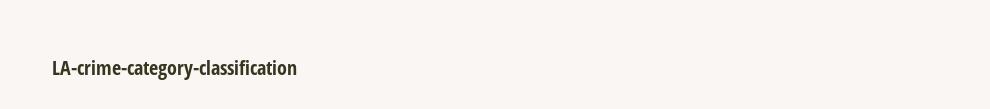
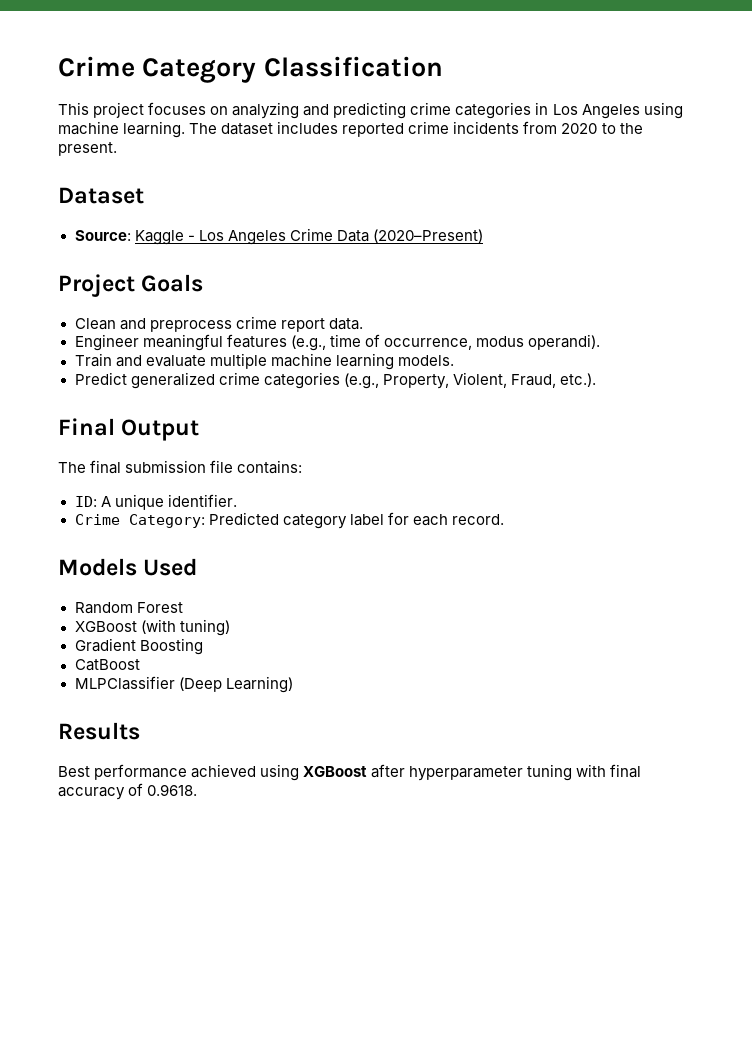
[52,60,297,80] LA-crime-category-classification -> [58,56,443,83] [58,102,683,119] [58,121,643,138] [58,142,117,156] [58,187,144,204] [74,228,483,245] [58,274,204,297] [74,316,363,332] [74,334,600,351] [74,353,454,370] [74,372,596,389] [58,418,200,441] [58,460,303,474] [74,494,237,510] [74,512,504,529] [58,558,198,576] [74,602,183,614] [74,619,230,636] [74,638,203,655] [74,659,140,671] [74,676,293,693] [58,722,140,740] [58,764,642,781] [58,783,198,800] Crime Category Classification // This project focuses on analyzing and predicting crime categories in Los Angeles using machine learning. The dataset includes reported crime incidents from 2020 to the present. // Dataset // Source: Kaggle - Los Angeles Crime Data (2020–Present) // Project Goals // Clean and preprocess crime report data. // Engineer meaningful features (e.g., time of occurrence, modus operandi). // Train and evaluate multiple machine learning models. // Predict generalized crime categories (e.g., Property, Violent, Fraud, etc.). // Final Output // The final submission file contains: // ID: A unique identifier. // Crime Category: Predicted category label for each record. // Models Used // Random Forest // XGBoost (with tuning) // Gradient Boosting // CatBoost // MLPClassifier (Deep Learning) // Results // Best performance achieved using XGBoost after hyperparameter tuning with final accuracy of 0.9618.

